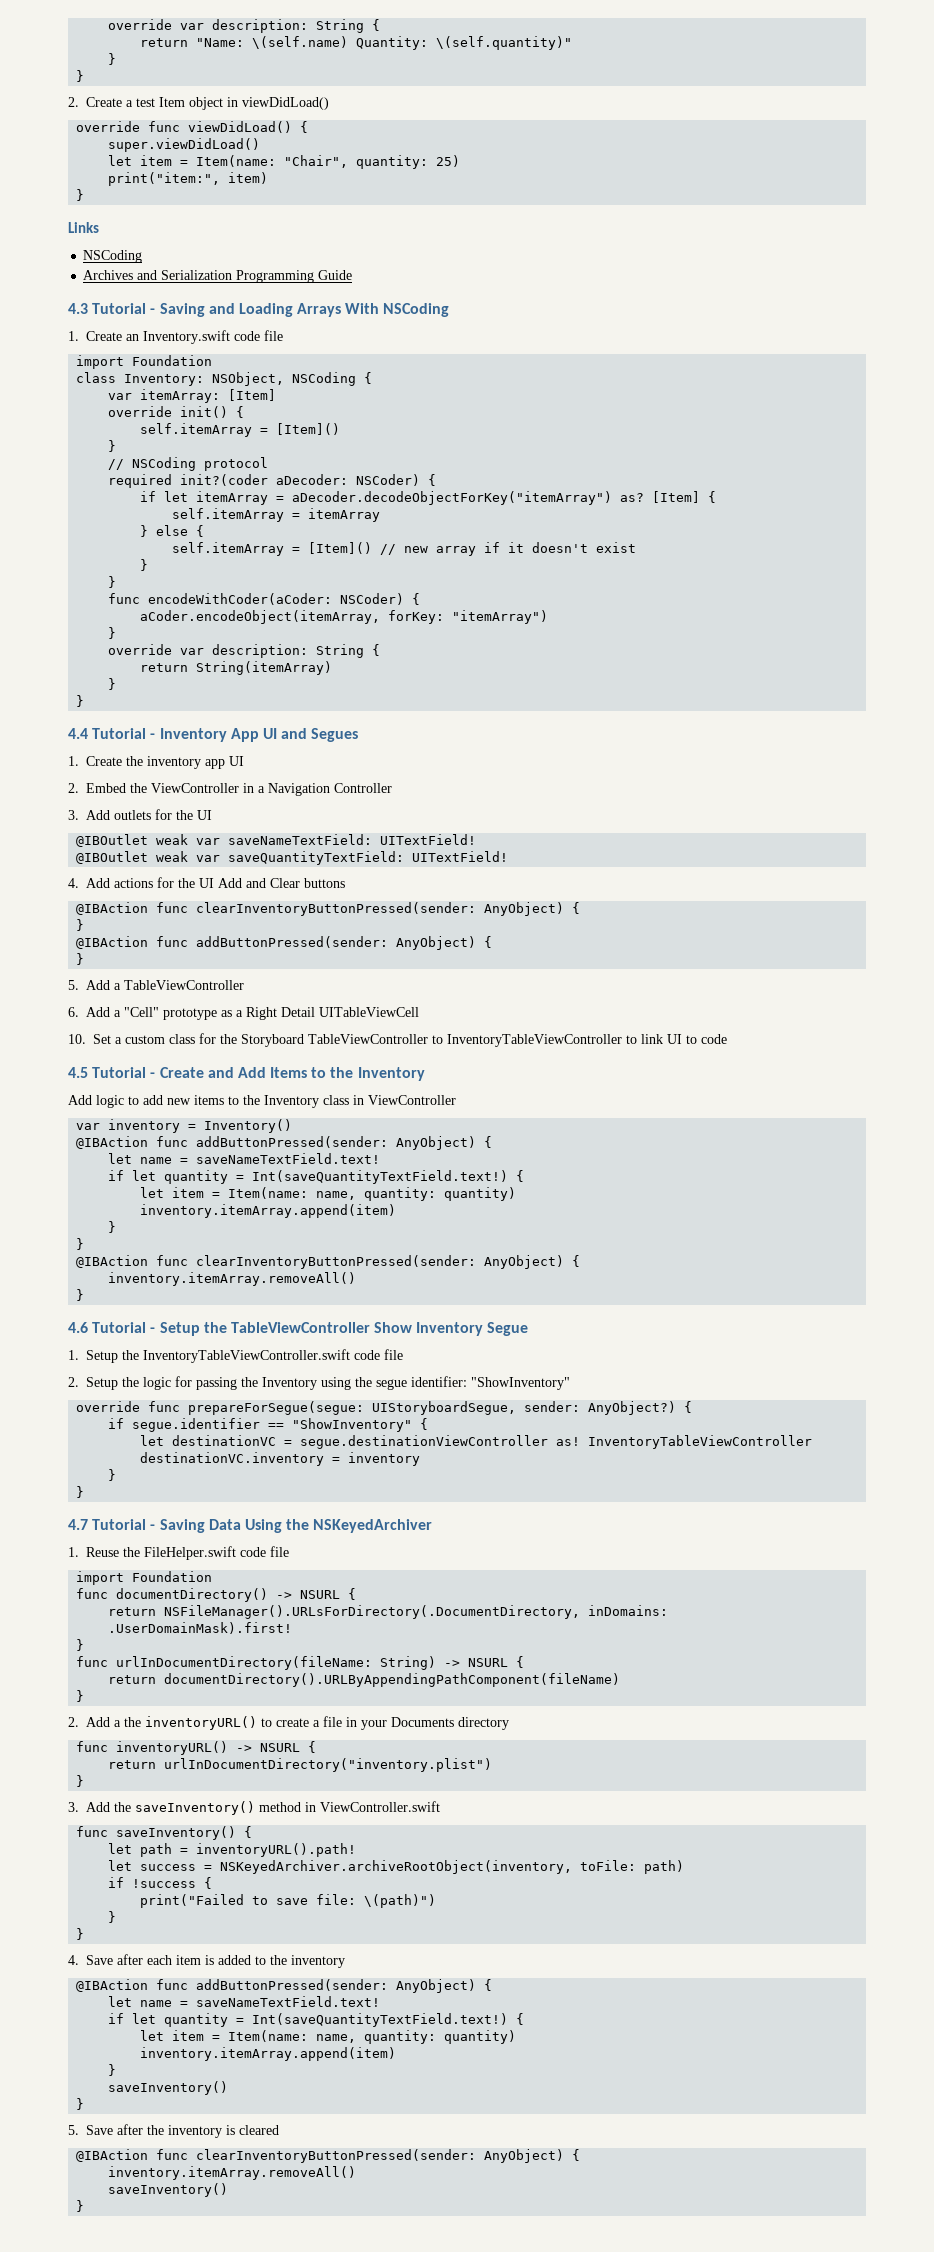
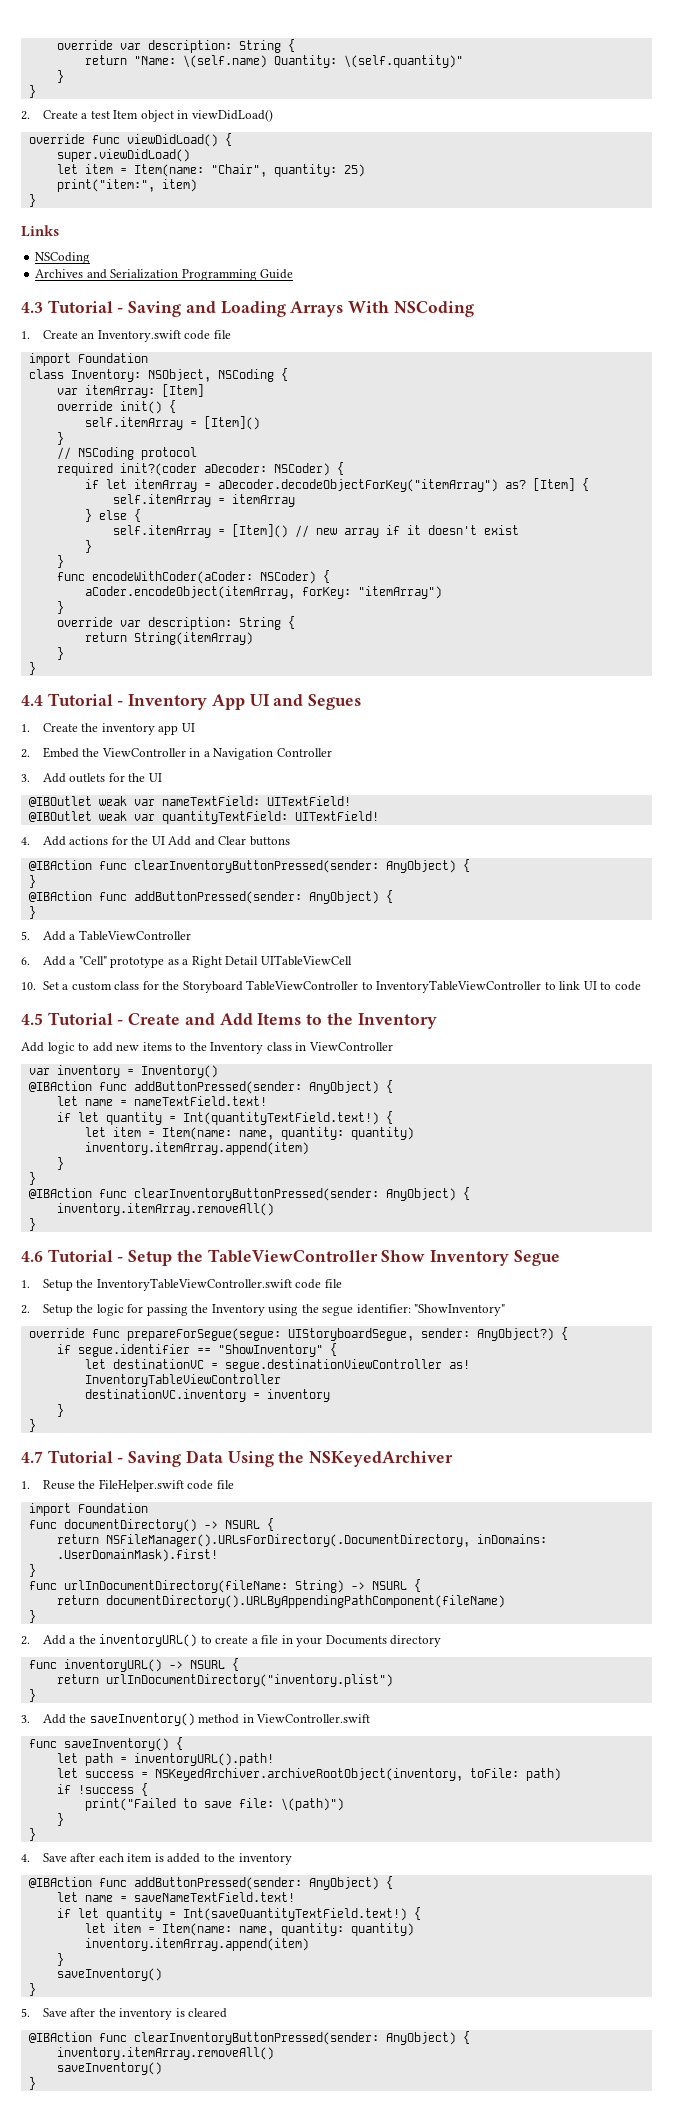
[228,834,373,845] saveNameTextField: -> [161,796,260,806] nameTextField:
[228,851,405,865] saveQuantityTextField: -> [161,811,288,824] quantityTextField:
[196,1153,381,1164] [108,1170,509,1184] saveNameTextField.text! // if let quantity = Int(saveQuantityTextField.text!) -> [133,1096,267,1106] [56,1112,379,1125] nameTextField.text! // if let quantity = Int(quantityTextField.text!)

